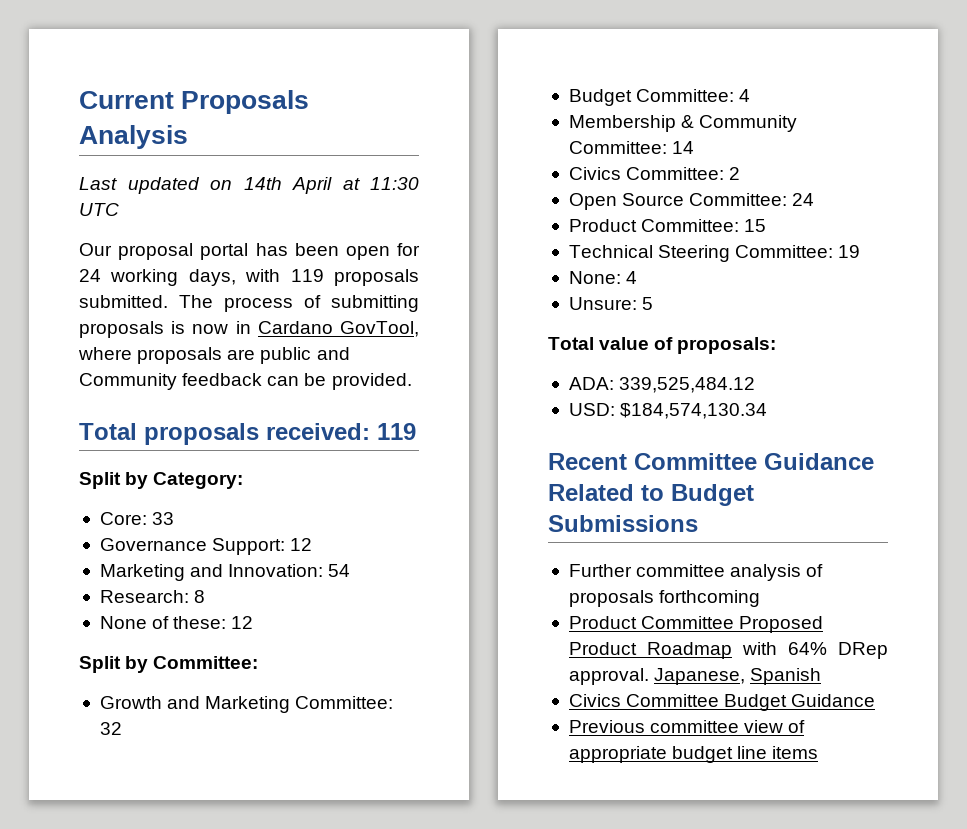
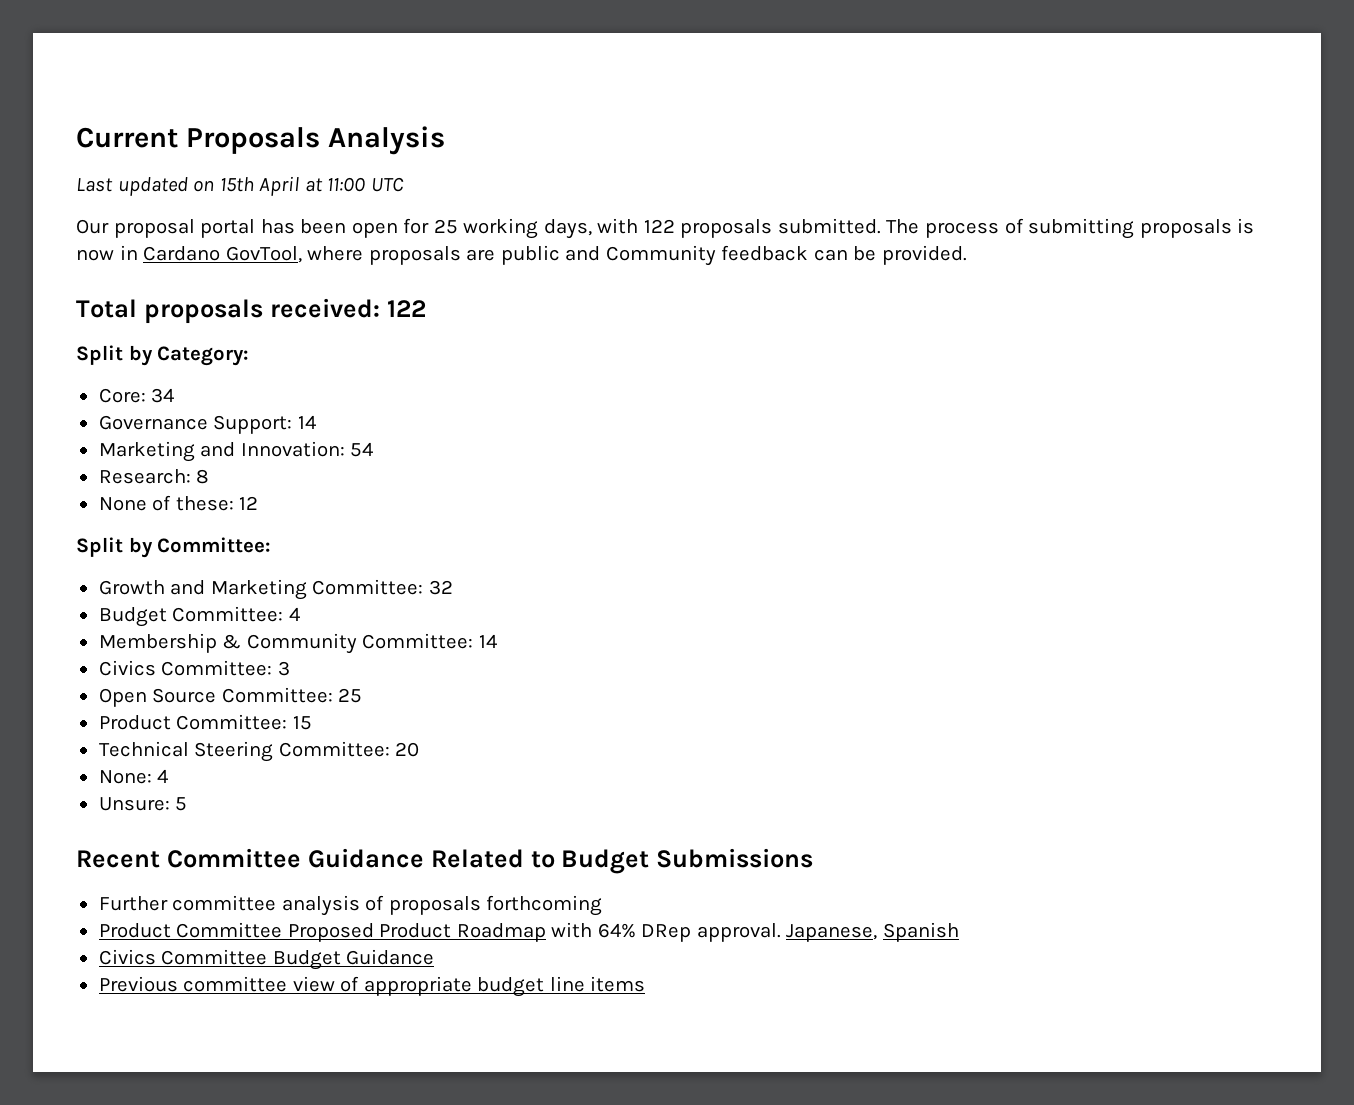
[243,177,282,190] 14th -> [219,177,254,192] 15th
[370,177,419,190] 11:30 -> [327,177,367,192] 11:00
[79,269,101,282] 24 -> [433,219,458,234] 25
[290,269,324,282] 119 -> [643,219,675,233] 122
[377,423,416,440] 119 -> [386,300,426,317] 122
[152,512,175,525] 33 -> [151,388,175,403] 34
[290,538,313,551] 12 -> [297,415,316,429] 14
[729,167,741,180] 2 -> [277,661,290,676] 3
[792,193,815,206] 24 -> [338,688,363,703] 25
[838,245,861,258] 19 -> [395,742,420,757] 20
[548,337,777,354] [568,377,756,393] [568,403,768,419] // Total value of proposals: // ADA: 339,525,484.12 // USD: $184,574,130.34 -> (188, 804) none

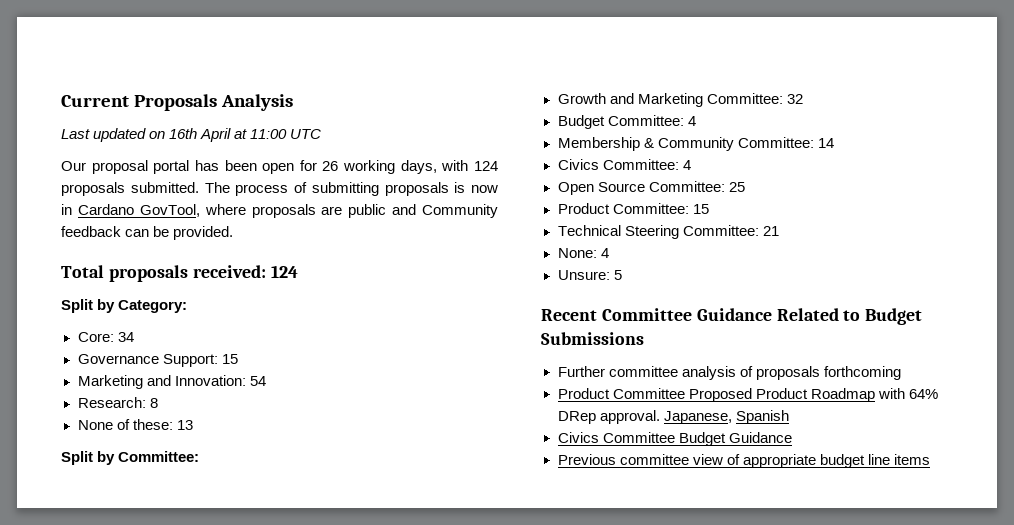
[219,177,254,192] 15th -> [169,128,198,139] 16th
[433,219,458,234] 25 -> [322,161,339,171] 26
[643,219,675,233] 122 -> [473,161,498,171] 124
[386,300,426,317] 122 -> [270,265,298,278] 124
[297,415,316,429] 14 -> [221,354,238,364] 15
[239,496,259,510] 12 -> [176,420,193,430] 13
[277,661,290,676] 3 -> [682,160,691,170] 4
[395,742,420,757] 20 -> [762,226,779,236] 21

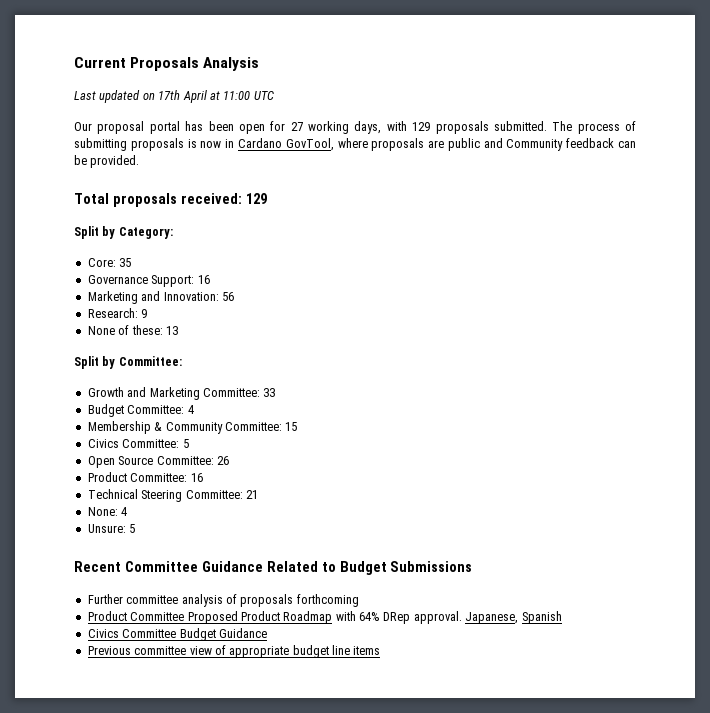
[169,128,198,139] 16th -> [158,90,181,100] 17th
[322,161,339,171] 26 -> [290,122,303,131] 27
[473,161,498,171] 124 -> [412,122,431,131] 129
[270,265,298,278] 124 -> [245,193,267,204] 129
[117,332,134,342] 34 -> [119,258,132,267] 35
[221,354,238,364] 15 -> [197,275,210,284] 16
[249,376,266,386] 54 -> [221,292,234,301] 56
[149,398,158,408] 8 -> [141,309,148,318] 9
[786,94,803,104] 32 -> [263,388,276,397] 33
[817,138,834,148] 14 -> [285,422,298,431] 15
[682,160,691,170] 4 -> [182,439,189,448] 5
[728,182,745,192] 25 -> [216,456,229,465] 26
[692,204,709,214] 15 -> [190,473,203,482] 16

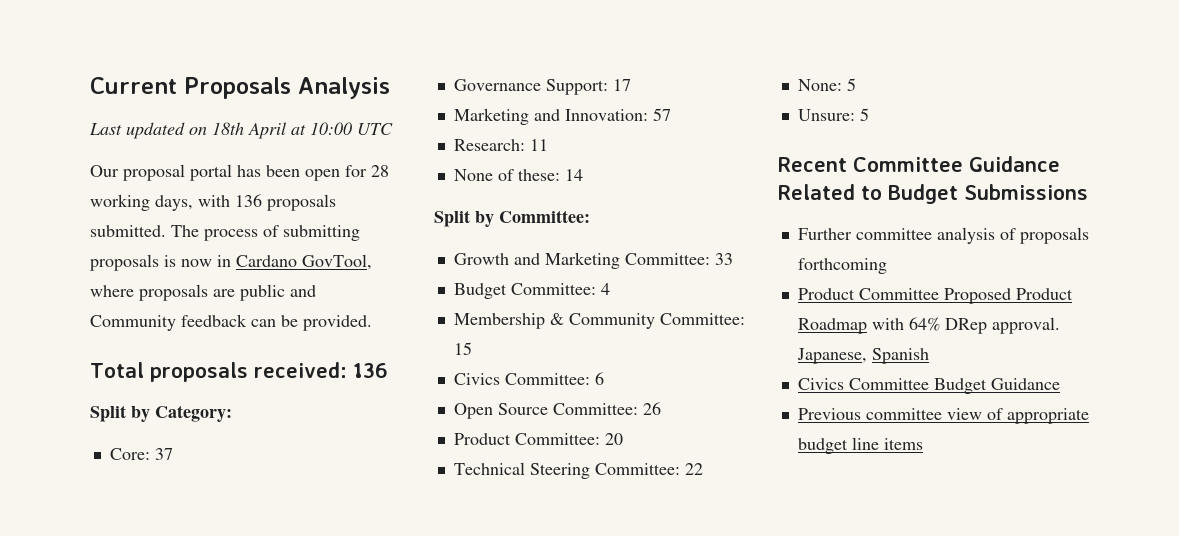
[158,90,181,100] 17th -> [212,122,244,135] 18th
[223,91,251,100] 11:00 -> [310,122,352,135] 10:00
[290,122,303,131] 27 -> [371,165,389,177] 28
[412,122,431,131] 129 -> [235,194,262,207] 136
[245,193,267,204] 129 -> [352,363,388,378] 136
[119,258,132,267] 35 -> [154,448,173,460] 37
[197,275,210,284] 16 -> [612,79,631,91] 17
[221,292,234,301] 56 -> [652,108,671,121] 57
[141,309,148,318] 9 -> [529,139,548,151] 11
[165,326,178,335] 13 -> [564,169,583,181] 14
[182,439,189,448] 5 -> [594,372,604,385] 6
[190,473,203,482] 16 -> [604,433,623,445] 20
[245,490,258,499] 21 -> [684,463,703,475] 22
[121,507,128,516] 4 -> [846,78,856,91] 5

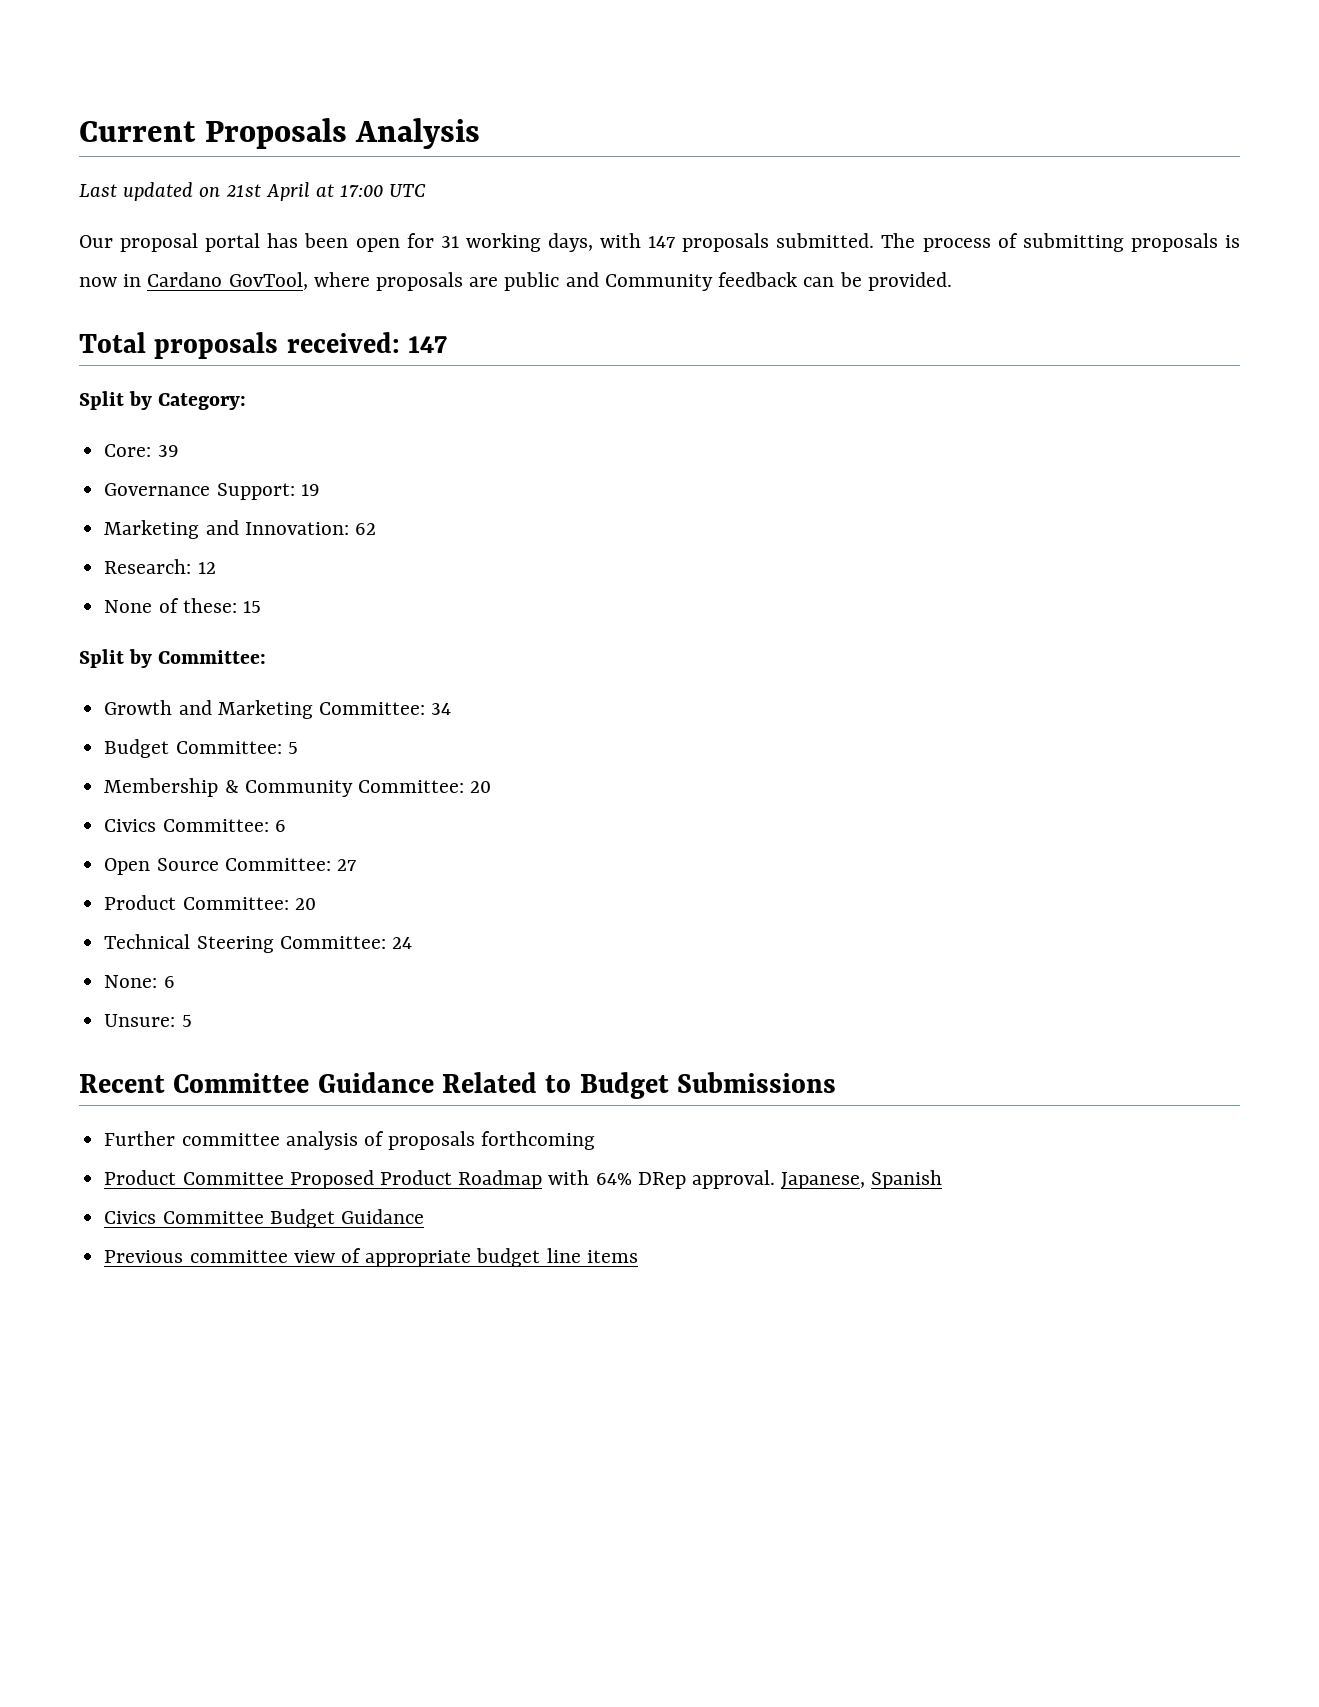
[212,122,244,135] 18th -> [225,184,261,197] 21st
[310,122,352,135] 10:00 -> [340,184,384,197] 17:00
[371,165,389,177] 28 -> [440,236,459,248] 31
[235,194,262,207] 136 -> [648,236,676,248] 147
[352,363,388,378] 136 -> [408,336,448,353] 147
[154,448,173,460] 37 -> [157,445,179,457] 39
[612,79,631,91] 17 -> [300,484,320,496] 19
[652,108,671,121] 57 -> [354,523,376,535] 62
[529,139,548,151] 11 -> [197,562,216,574] 12
[564,169,583,181] 14 -> [242,601,261,613] 15
[714,253,733,265] 33 -> [431,703,452,715] 34
[600,283,610,295] 4 -> [287,742,298,754] 5
[453,342,472,355] 15 -> [470,781,492,793] 20
[642,402,661,415] 26 -> [336,859,356,871] 27
[684,463,703,475] 22 -> [391,937,412,949] 24
[846,78,856,91] 5 -> [163,976,175,988] 6

